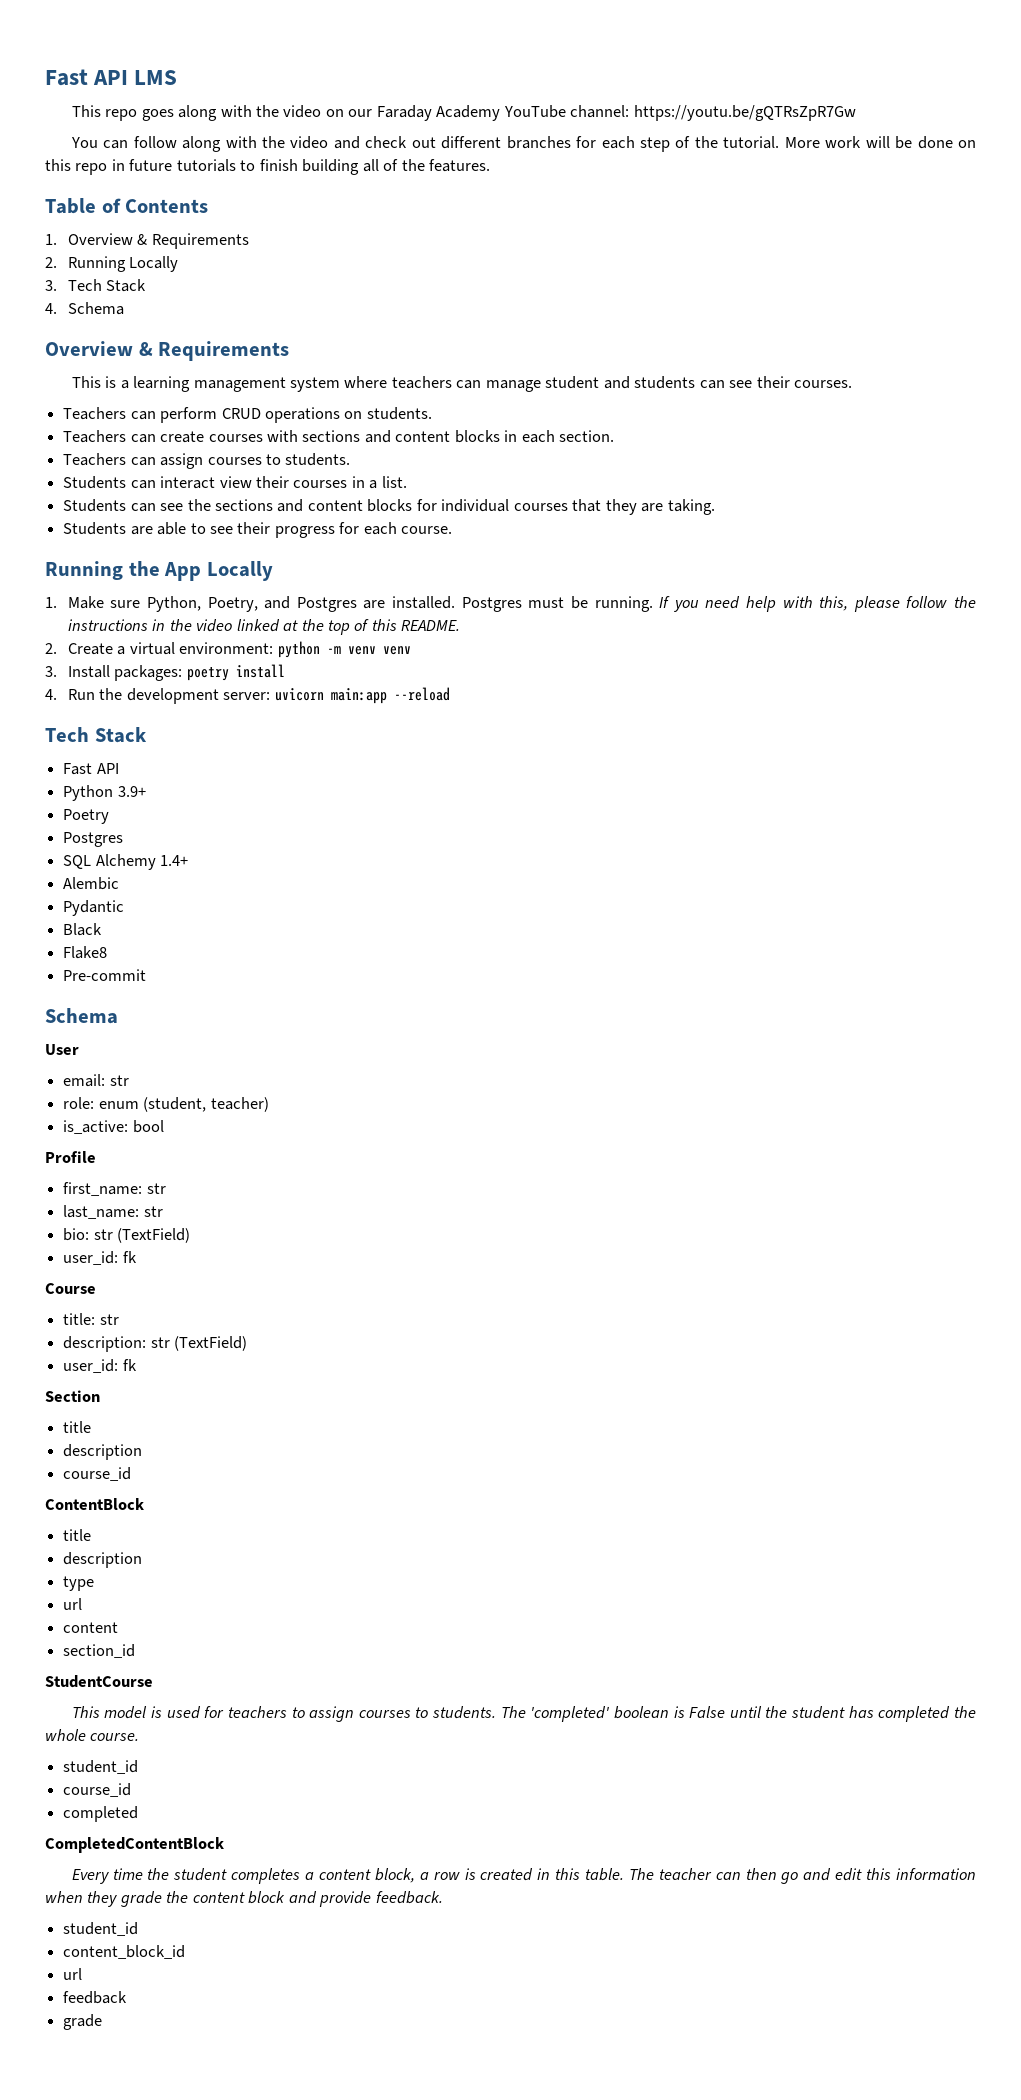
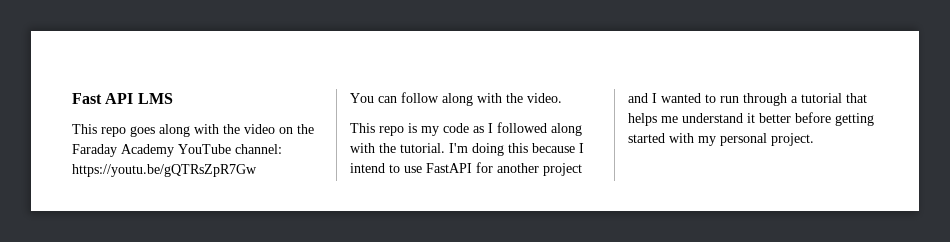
[348,109,373,117] our -> [297,124,314,134] the
[290,136,976,152] [45,159,491,175] [45,198,209,214] [45,233,249,249] [45,256,179,272] [45,279,147,292] [45,302,124,315] [45,341,290,361] [71,376,852,392] [63,407,432,423] [63,430,615,443] [63,453,351,469] [63,476,407,489] [63,499,715,515] [63,522,453,538] [45,561,273,581] [45,596,977,612] [67,619,461,635] [45,641,411,658] [45,664,285,681] [45,687,450,704] [45,727,147,743] [63,763,119,775] [63,785,146,801] [63,809,110,824] [63,832,124,847] [63,854,189,870] [63,877,120,890] [63,900,125,916] [63,923,103,936] [63,946,108,959] [63,969,147,981] [45,1008,118,1024] [45,1044,79,1055] [63,1074,129,1087] [63,1097,269,1112] [63,1120,164,1134] [45,1151,96,1163] [63,1182,166,1196] [63,1205,163,1219] [63,1228,191,1243] [63,1251,137,1265] [45,1283,96,1294] [63,1313,119,1325] [63,1336,248,1352] [63,1359,137,1373] [45,1390,100,1402] [63,1421,92,1433] [63,1444,143,1460] [63,1467,132,1481] [45,1498,144,1510] [63,1529,92,1541] [63,1552,143,1568] [63,1576,95,1591] [63,1598,83,1610] [63,1622,119,1633] [63,1644,136,1658] [45,1675,153,1688] [71,1706,977,1722] [45,1729,140,1741] [63,1760,139,1774] [63,1783,132,1797] [63,1806,139,1822] [45,1837,224,1853] [71,1868,976,1884] [45,1891,443,1907] [63,1922,139,1936] [63,1945,186,1959] [63,1968,83,1980] [63,1991,128,2004] [63,2014,103,2030] video and check out different branches for each step of the tutorial. More work will be done on this repo in future tutorials to finish building all of the features. // Table of Contents // 1. Overview & Requirements // 2. Running Locally // 3. Tech Stack // 4. Schema // Overview & Requirements // This is a learning management system where teachers can manage student and students can see their courses. // Teachers can perform CRUD operations on students. // Teachers can create courses with sections and content blocks in each section. // Teachers can assign courses to students. // Students can interact view their courses in a list. // Students can see the sections and content blocks for individual courses that they are taking. // Students are able to see their progress for each course. // Running the App Locally // 1. Make sure Python, Poetry, and Postgres are installed. Postgres must be running. If you need help with this, please follow the instructions in the video linked at the top of this README. // 2. Create a virtual environment: python -m venv venv // 3. Install packages: poetry install // 4. Run the development server: uvicorn main:app --reload // Tech Stack // Fast API // Python 3.9+ // Poetry // Postgres // SQL Alchemy 1.4+ // Alembic // Pydantic // Black // Flake8 // Pre-commit // Schema // User // email: str // role: enum (student, teacher) // is_active: bool // Profile // first_name: str // last_name: str // bio: str (TextField) // user_id: fk // Course // title: str // description: str (TextField) // user_id: fk // Section // title // description // course_id // ContentBlock // title // description // type // url // content // section_id // StudentCourse // This model is used for teachers to assign courses to students. The 'completed' boolean is False until the student has completed the whole course. // student_id // course_id // completed // CompletedContentBlock // Every time the student completes a content block, a row is created in this table. The teacher can then go and edit this information when they grade the content block and provide feedback. // student_id // content_block_id // url // feedback // grade -> [527,93,562,103] [350,122,582,136] [350,143,584,156] [350,162,582,176] [628,93,867,106] [628,112,874,126] [628,133,814,146] video. // This repo is my code as I followed along with the tutorial. I'm doing this because I intend to use FastAPI for another project and I wanted to run through a tutorial that helps me understand it better before getting started with my personal project.

